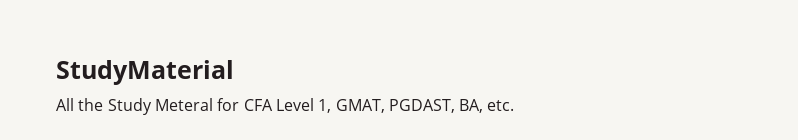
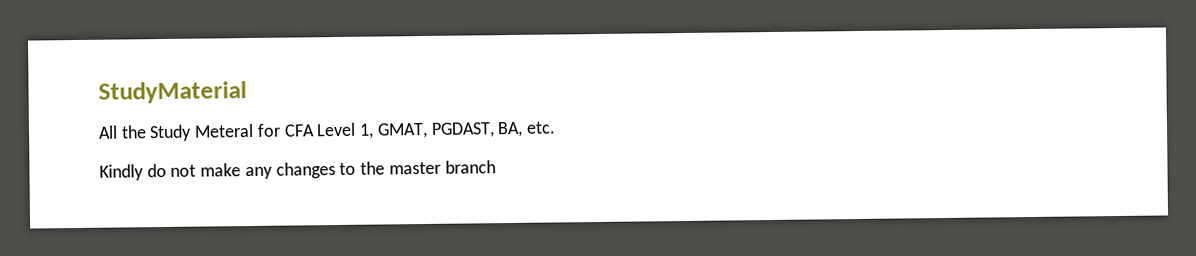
(515, 105) none -> [99,160,496,181] // Kindly do not make any changes to the master branch

